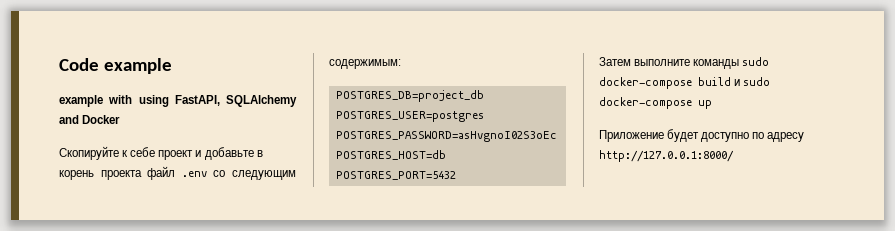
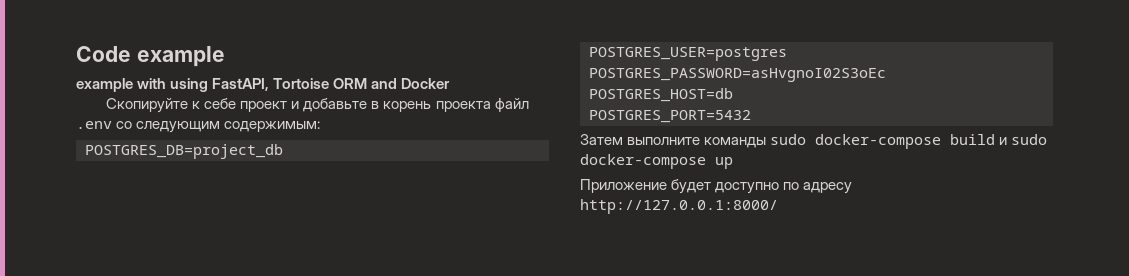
[226,95,297,107] SQLAlchemy -> [273,78,368,89] Tortoise ORM

